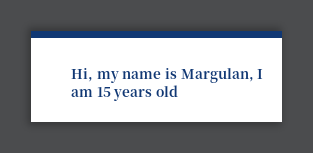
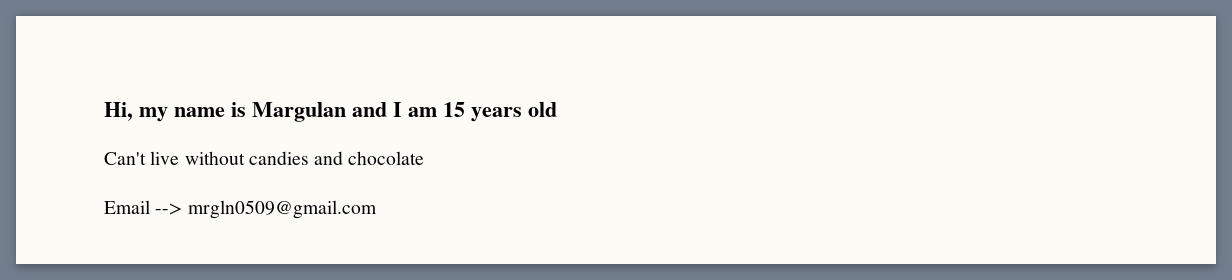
[180,68,254,83] Margulan, -> [252,102,387,122] Margulan and
(178, 91) none -> [104,151,425,165] [104,200,377,219] // Can't live without candies and chocolate // Email --> mrgln0509@gmail.com

